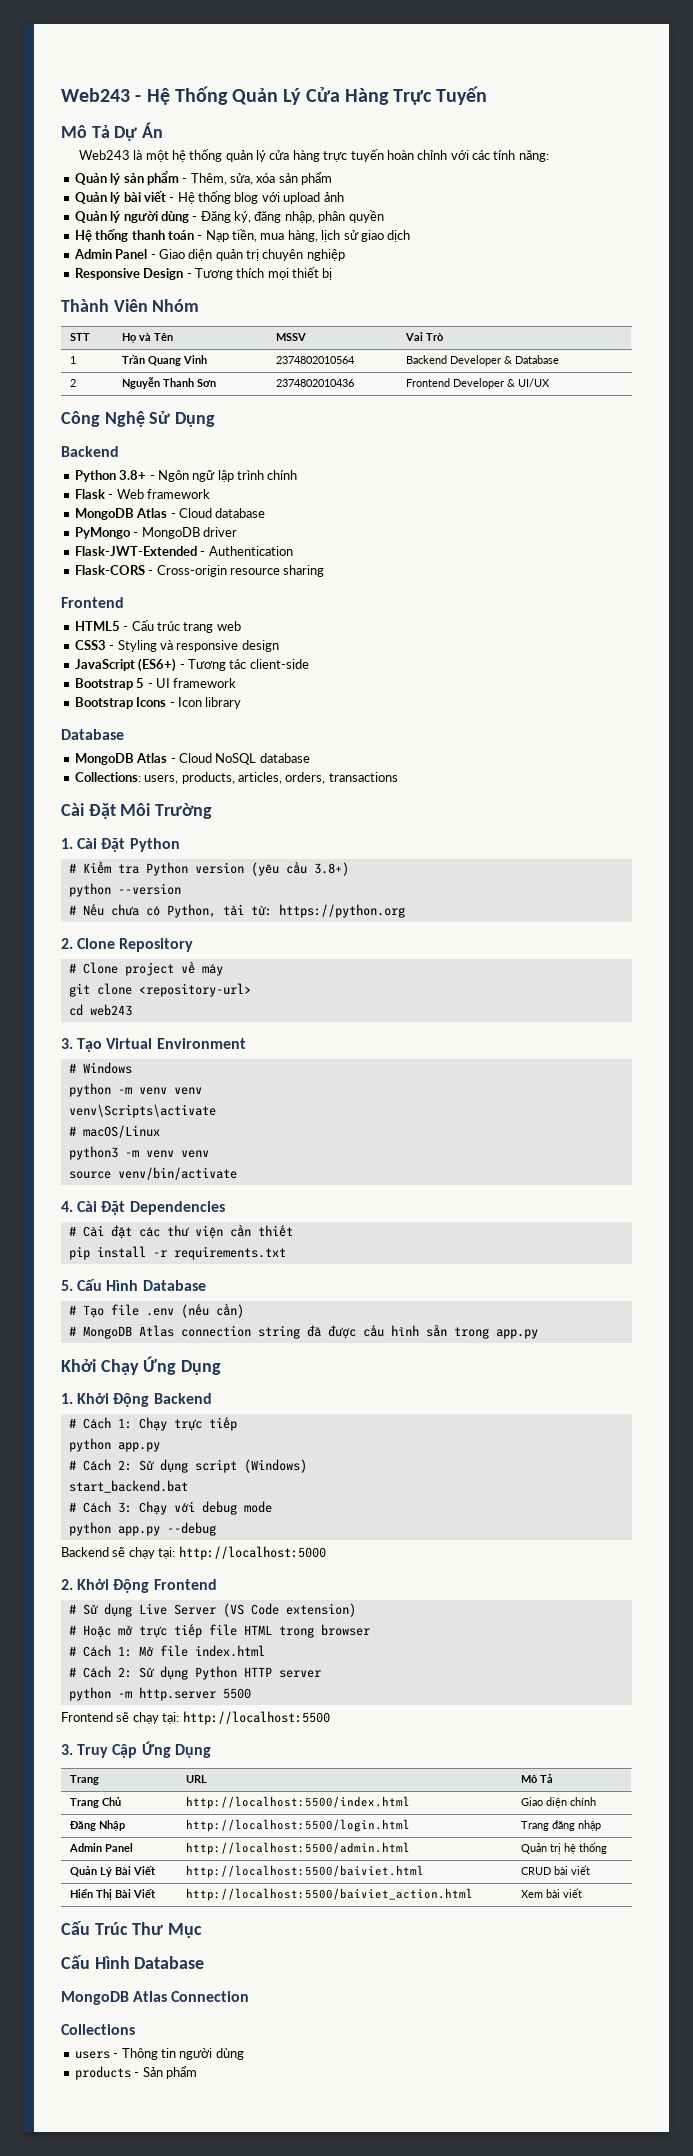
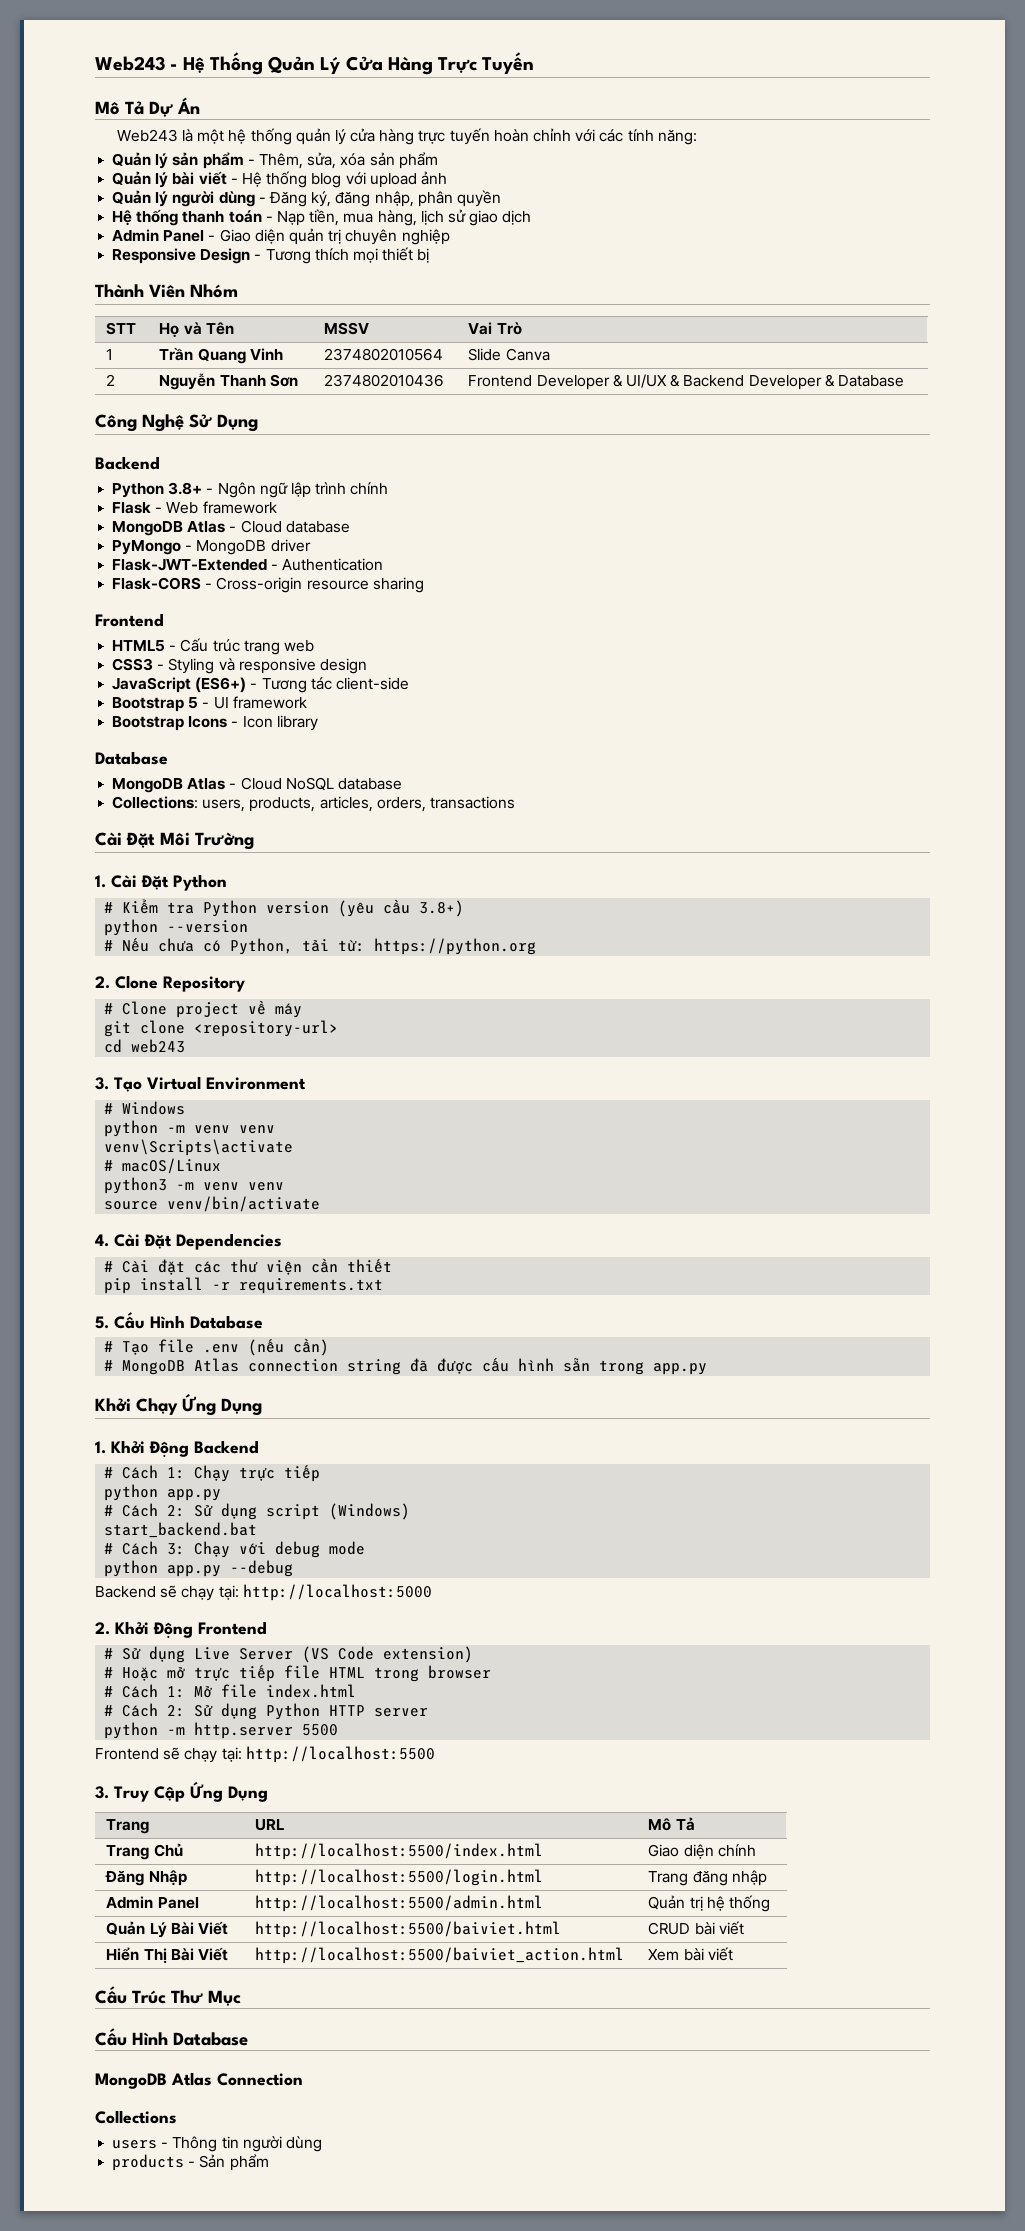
[406,355,560,366] Backend Developer & Database -> [468,348,550,361] Slide Canva
(551, 382) none -> [670,374,904,390] & Backend Developer & Database

